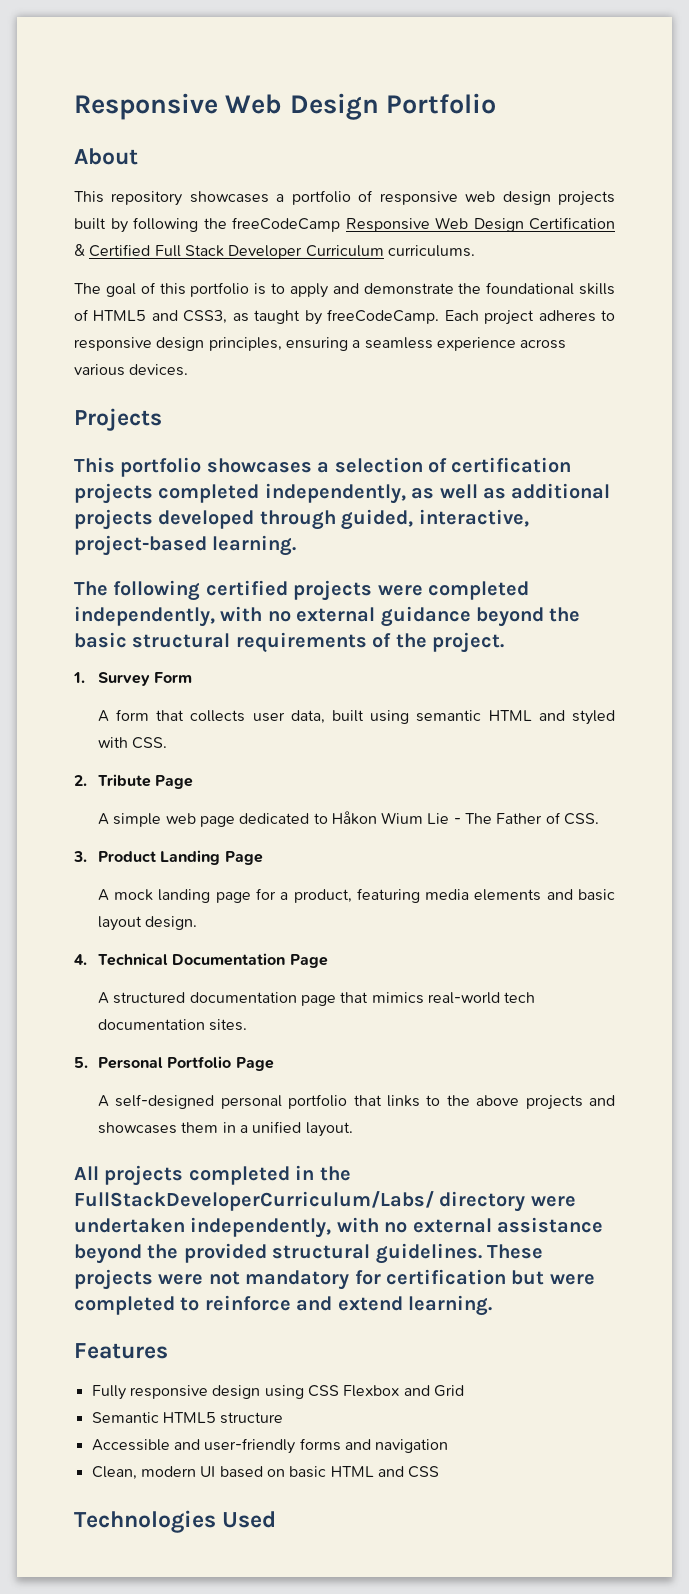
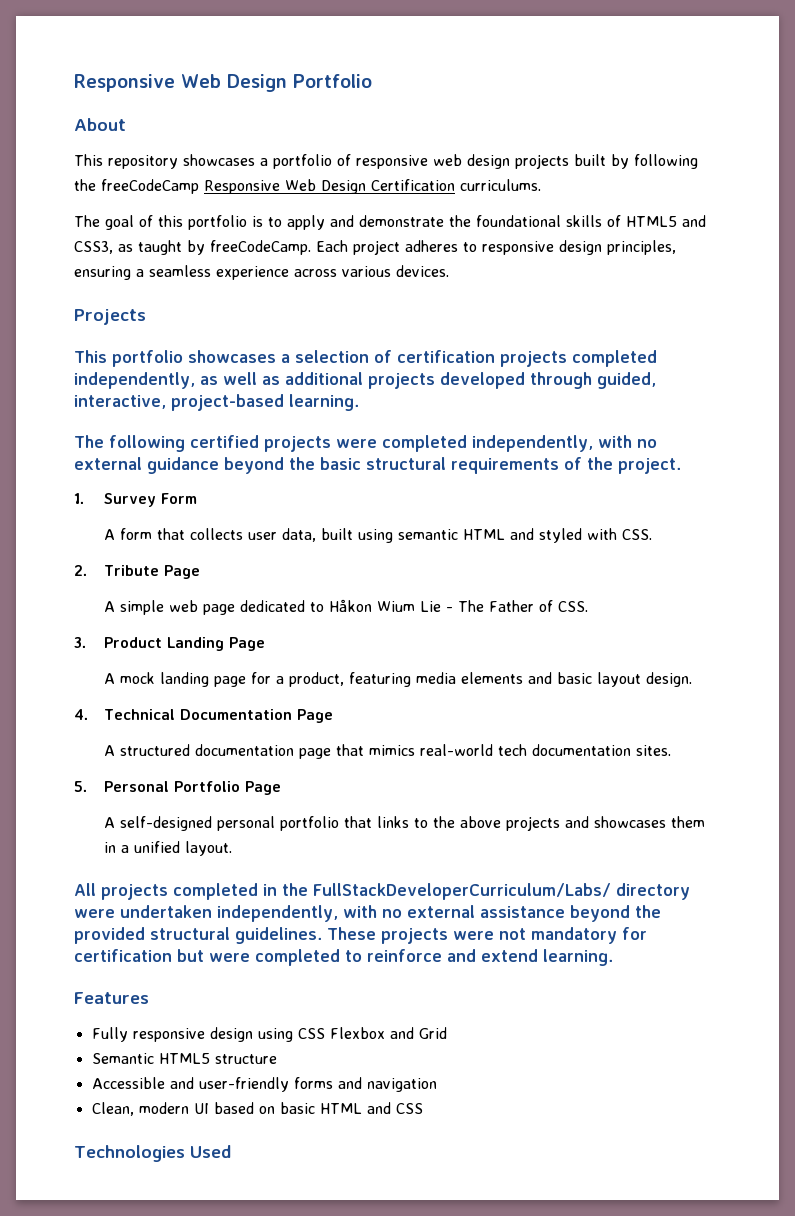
[74,244,384,259] & Certified Full Stack Developer Curriculum -> (455, 185) none

